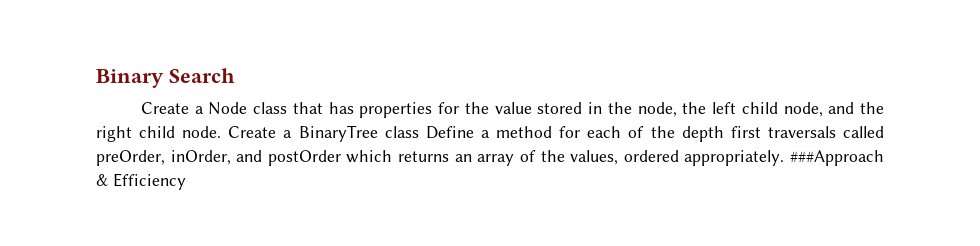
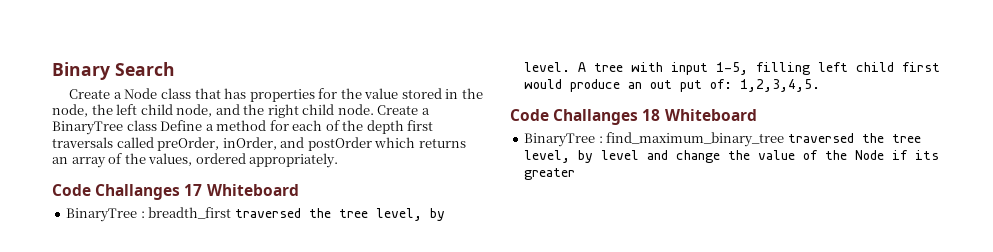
[790,150,885,166] [96,173,186,190] ###Approach & Efficiency -> [52,184,299,200] [66,207,445,222] [524,62,941,75] [524,79,821,92] [510,109,757,125] [524,132,921,147] [524,150,940,163] [524,168,576,180] // Code Challanges 17 Whiteboard // BinaryTree : breadth_first traversed the tree level, by level. A tree with input 1-5, filling left child first would produce an out put of: 1,2,3,4,5. // Code Challanges 18 Whiteboard // BinaryTree : find_maximum_binary_tree traversed the tree level, by level and change the value of the Node if its greater

